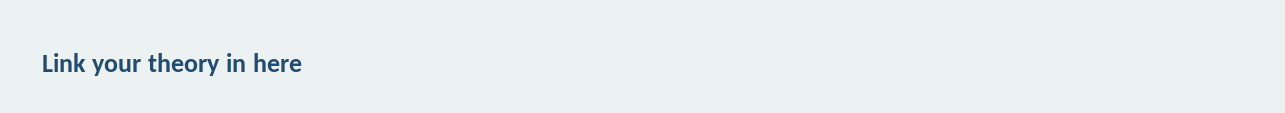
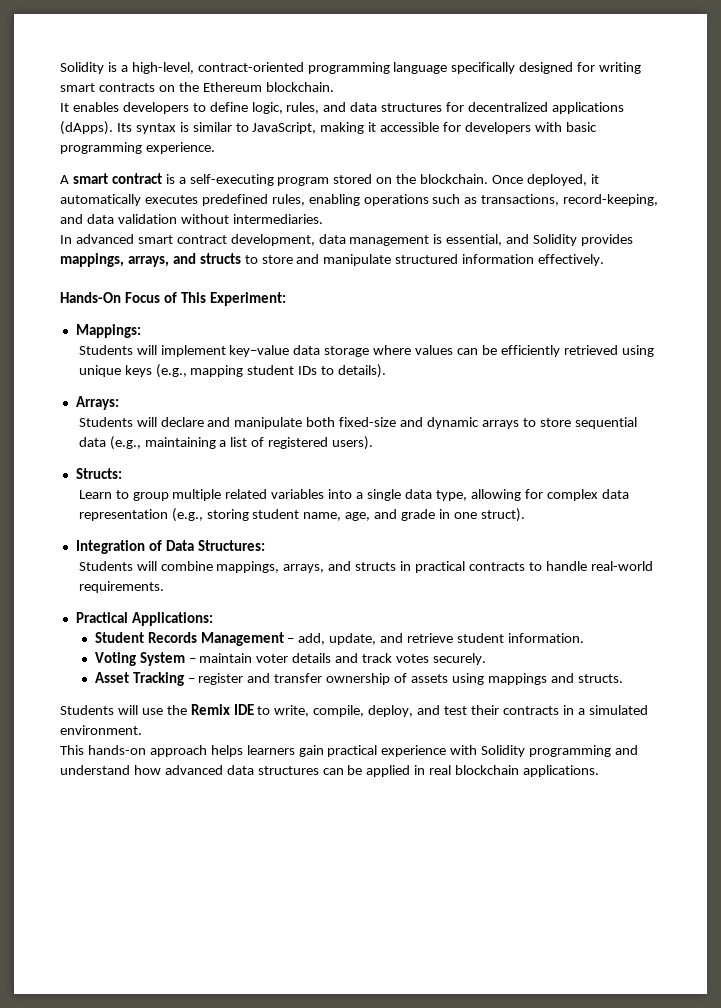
[42,53,302,76] Link your theory in here -> [60,62,642,74] [60,82,334,92] [60,102,624,114] [60,121,597,135] [60,142,215,154] [60,173,599,186] [60,194,659,206] [60,214,323,224] [60,234,634,246] [60,253,605,267] [60,292,286,306] [75,324,141,338] [78,345,654,357] [78,364,387,378] [75,396,119,410] [78,417,637,429] [78,436,374,450] [75,468,122,479] [78,489,629,501] [78,508,525,522] [75,540,265,554] [78,561,653,573] [78,581,164,593] [75,612,213,626] [94,632,584,646] [94,652,486,666] [94,672,623,686] [60,704,648,717] [60,725,142,735] [60,745,639,757] [60,765,600,777] Solidity is a high-level, contract-oriented programming language specifically designed for writing smart contracts on the Ethereum blockchain. // It enables developers to define logic, rules, and data structures for decentralized applications (dApps). Its syntax is similar to JavaScript, making it accessible for developers with basic programming experience. // A smart contract is a self-executing program stored on the blockchain. Once deployed, it automatically executes predefined rules, enabling operations such as transactions, record-keeping, and data validation without intermediaries. // In advanced smart contract development, data management is essential, and Solidity provides mappings, arrays, and structs to store and manipulate structured information effectively. // Hands-On Focus of This Experiment: // Mappings: // Students will implement key–value data storage where values can be efficiently retrieved using unique keys (e.g., mapping student IDs to details). // Arrays: // Students will declare and manipulate both fixed-size and dynamic arrays to store sequential data (e.g., maintaining a list of registered users). // Structs: // Learn to group multiple related variables into a single data type, allowing for complex data representation (e.g., storing student name, age, and grade in one struct). // Integration of Data Structures: // Students will combine mappings, arrays, and structs in practical contracts to handle real-world requirements. // Practical Applications: // Student Records Management – add, update, and retrieve student information. // Voting System – maintain voter details and track votes securely. // Asset Tracking – register and transfer ownership of assets using mappings and structs. // Students will use the Remix IDE to write, compile, deploy, and test their contracts in a simulated environment. // This hands-on approach helps learners gain practical experience with Solidity programming and understand how advanced data structures can be applied in real blockchain applications.

